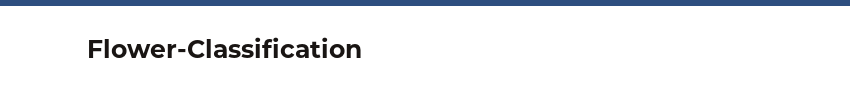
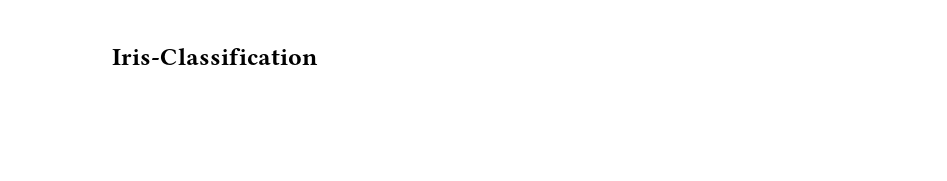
[87,37,362,58] Flower-Classification -> [112,48,318,65] Iris-Classification

